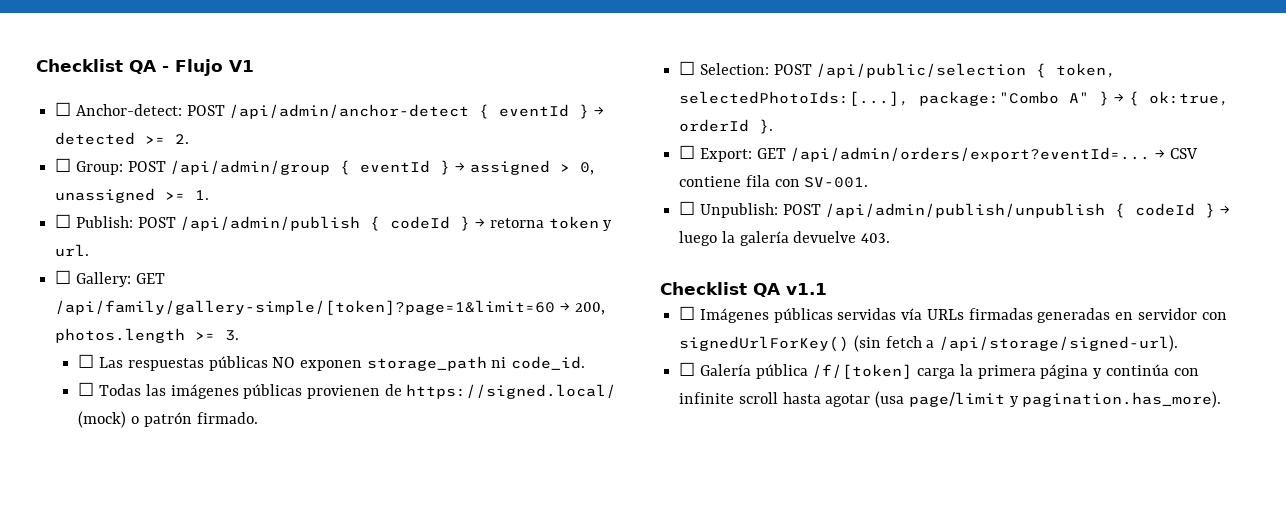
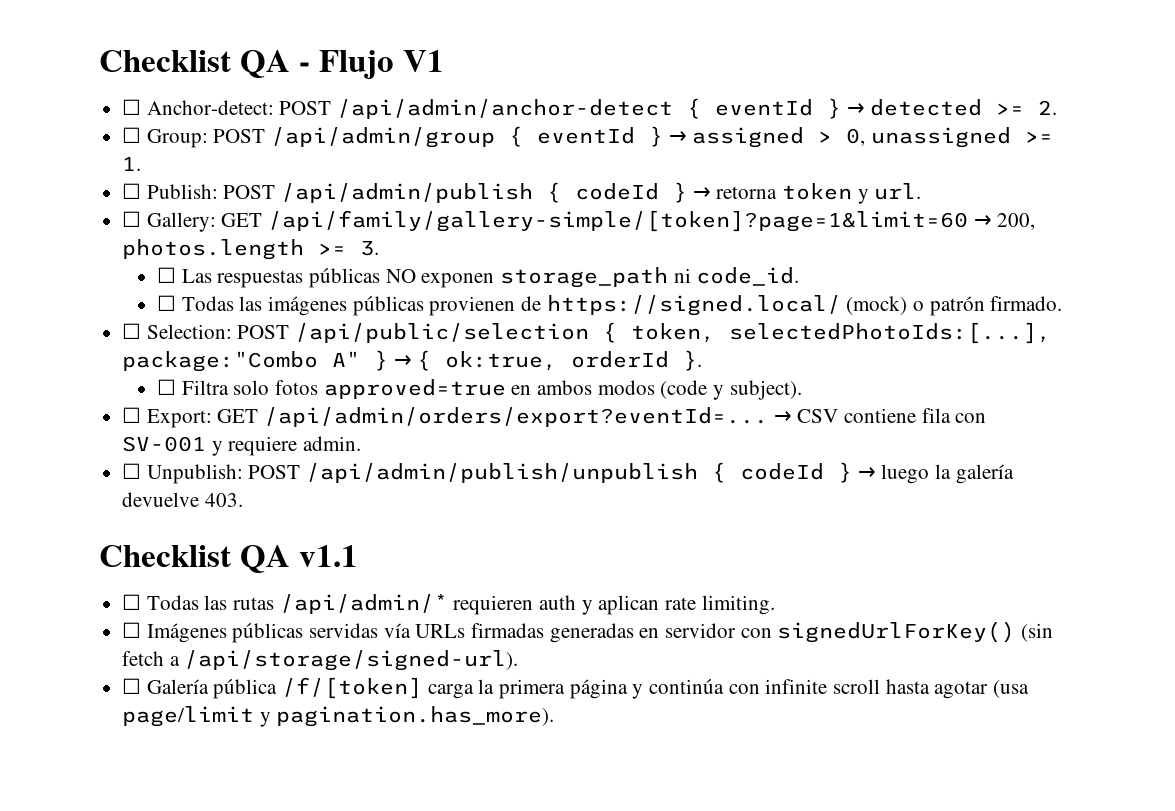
(774, 126) none -> [157,379,802,400] // ☐ Filtra solo fotos approved=true en ambos modos (code y subject).
[804,177,869,188] SV-001. -> [122,436,362,456] SV-001 y requiere admin.
(827, 289) none -> [122,594,775,615] // ☐ Todas las rutas /api/admin/* requieren auth y aplican rate limiting.

